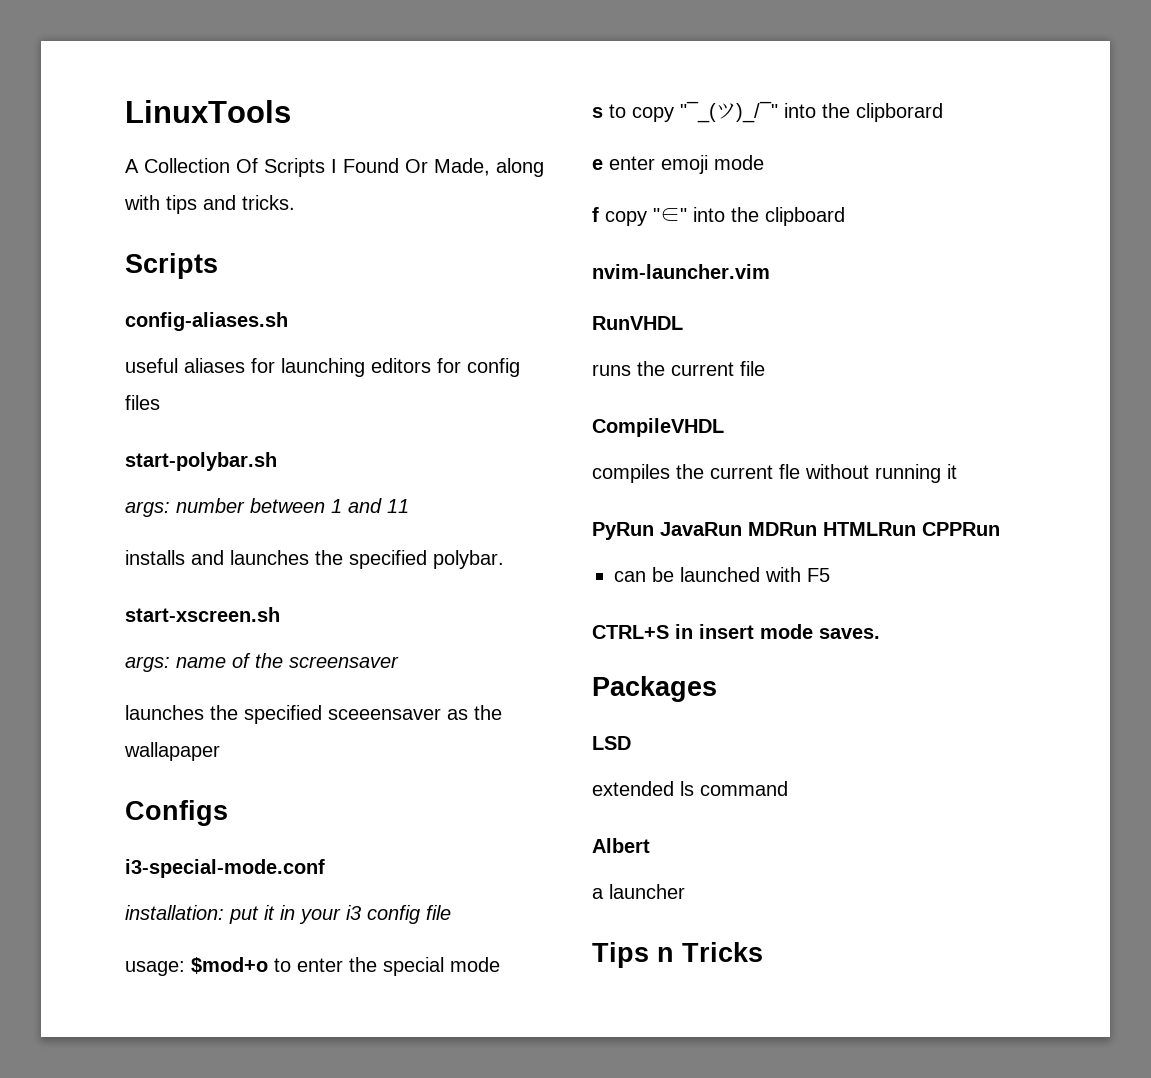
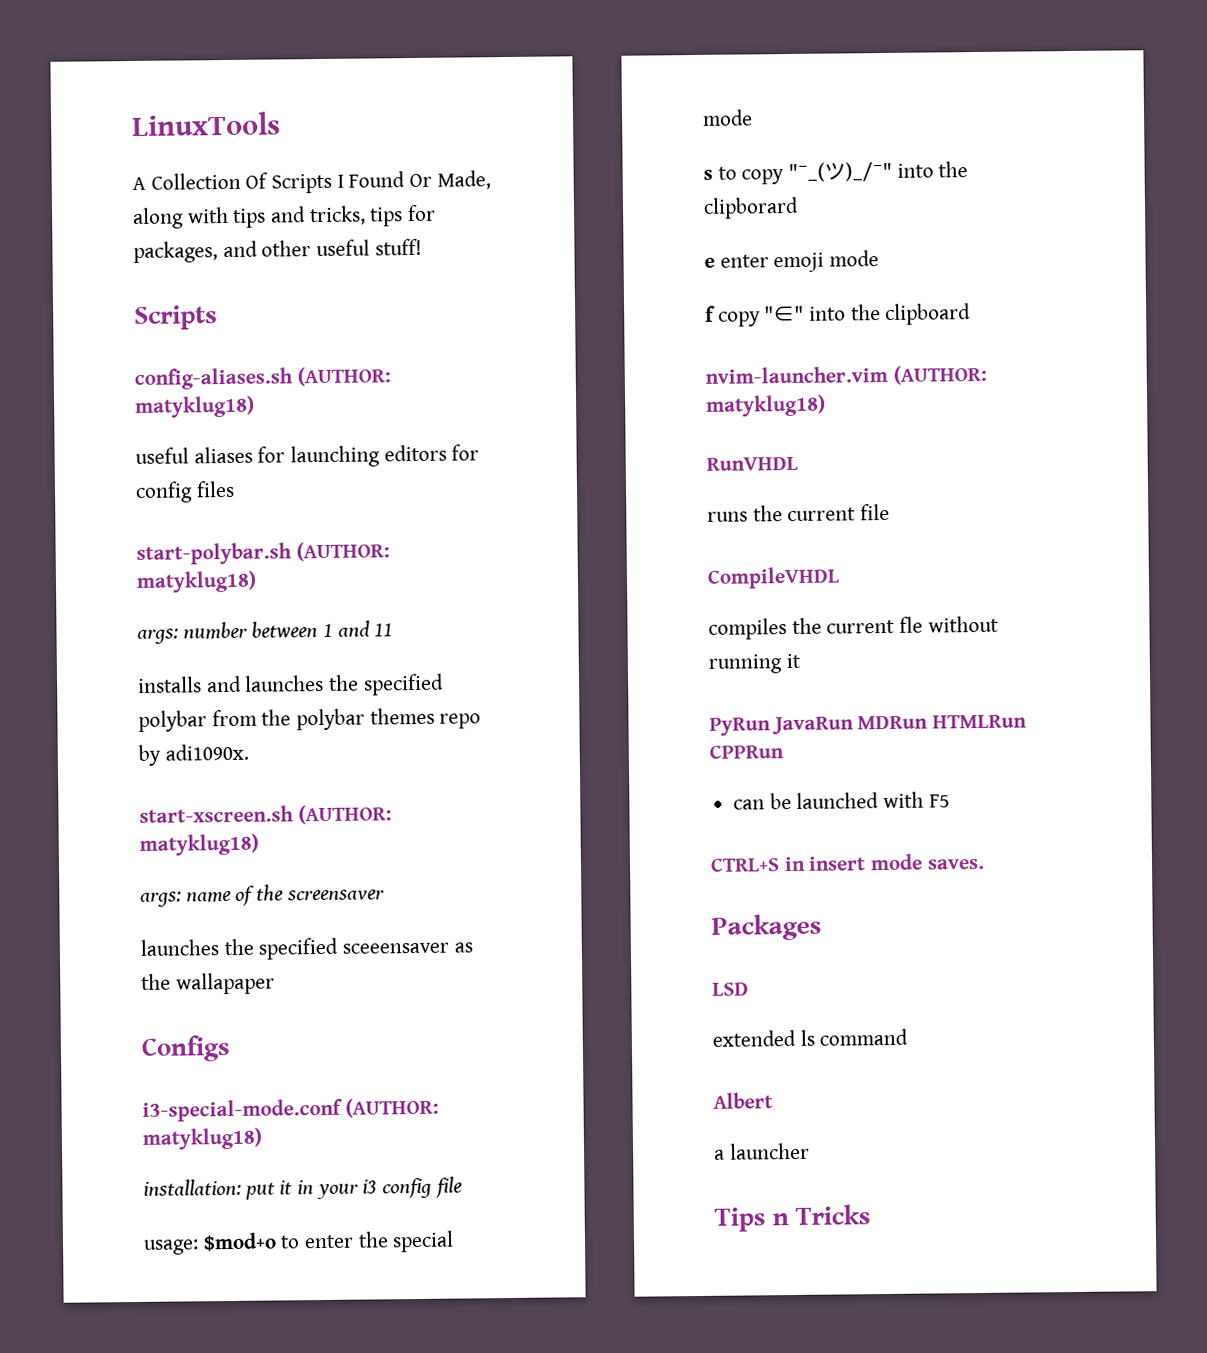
[242,195,295,210] tricks. -> [308,204,437,227] [133,238,422,263] tricks, tips for packages, and other useful stuff!
(288, 321) none -> [296,366,391,387] [134,395,255,418] (AUTHOR: matyklug18)
(277, 461) none -> [295,541,390,562] [136,570,257,593] (AUTHOR: matyklug18)
[433,550,504,569] polybar. -> [138,707,482,732] [138,743,249,766] polybar from the polybar themes repo by adi1090x.
(280, 614) none -> [297,804,392,825] [139,833,259,856] (AUTHOR: matyklug18)
(325, 868) none -> [344,1097,439,1118] [142,1127,263,1150] (AUTHOR: matyklug18)
(770, 271) none -> [892,364,987,385] [706,394,826,417] (AUTHOR: matyklug18)

